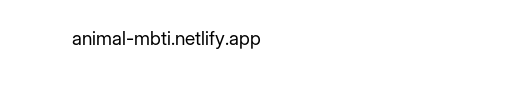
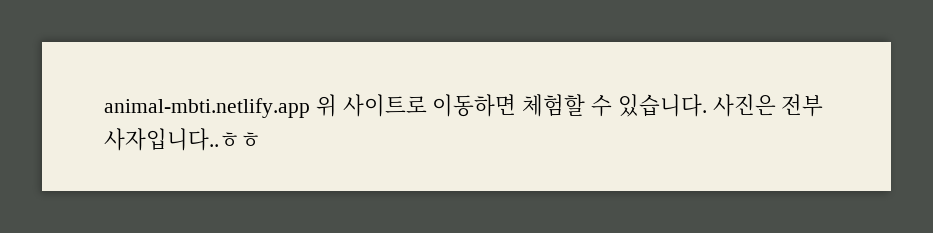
(261, 40) none -> [315,94,824,117] [104,128,261,151] 위 사이트로 이동하면 체험할 수 있습니다. 사진은 전부 사자입니다..ㅎㅎ

